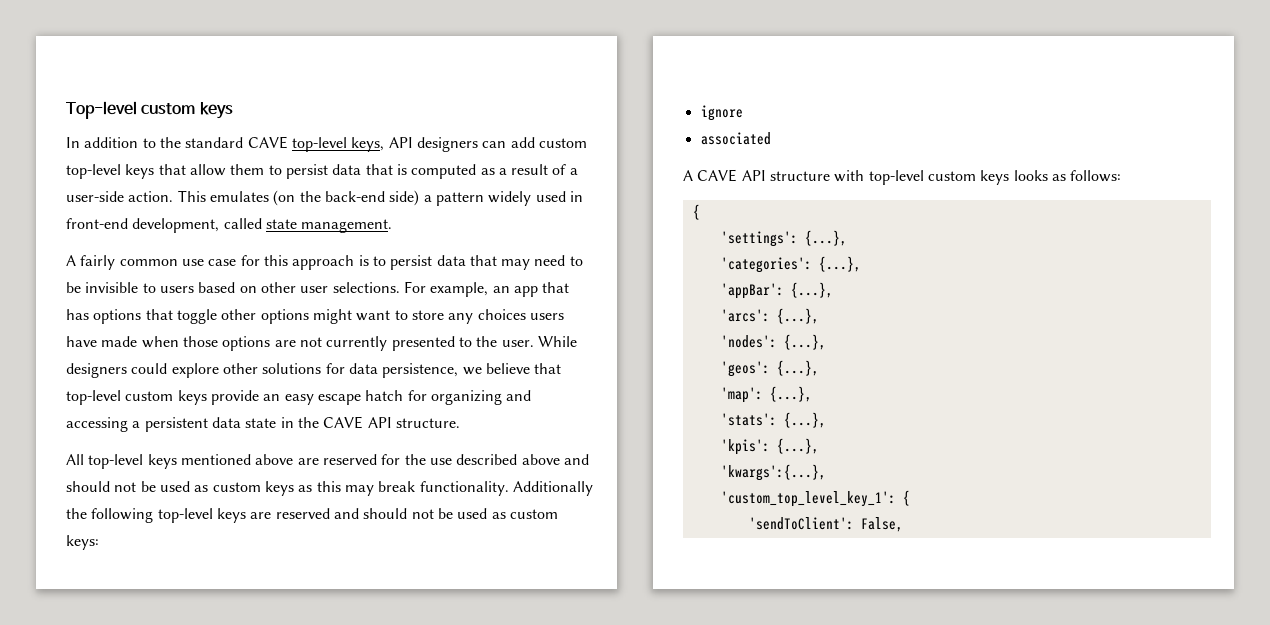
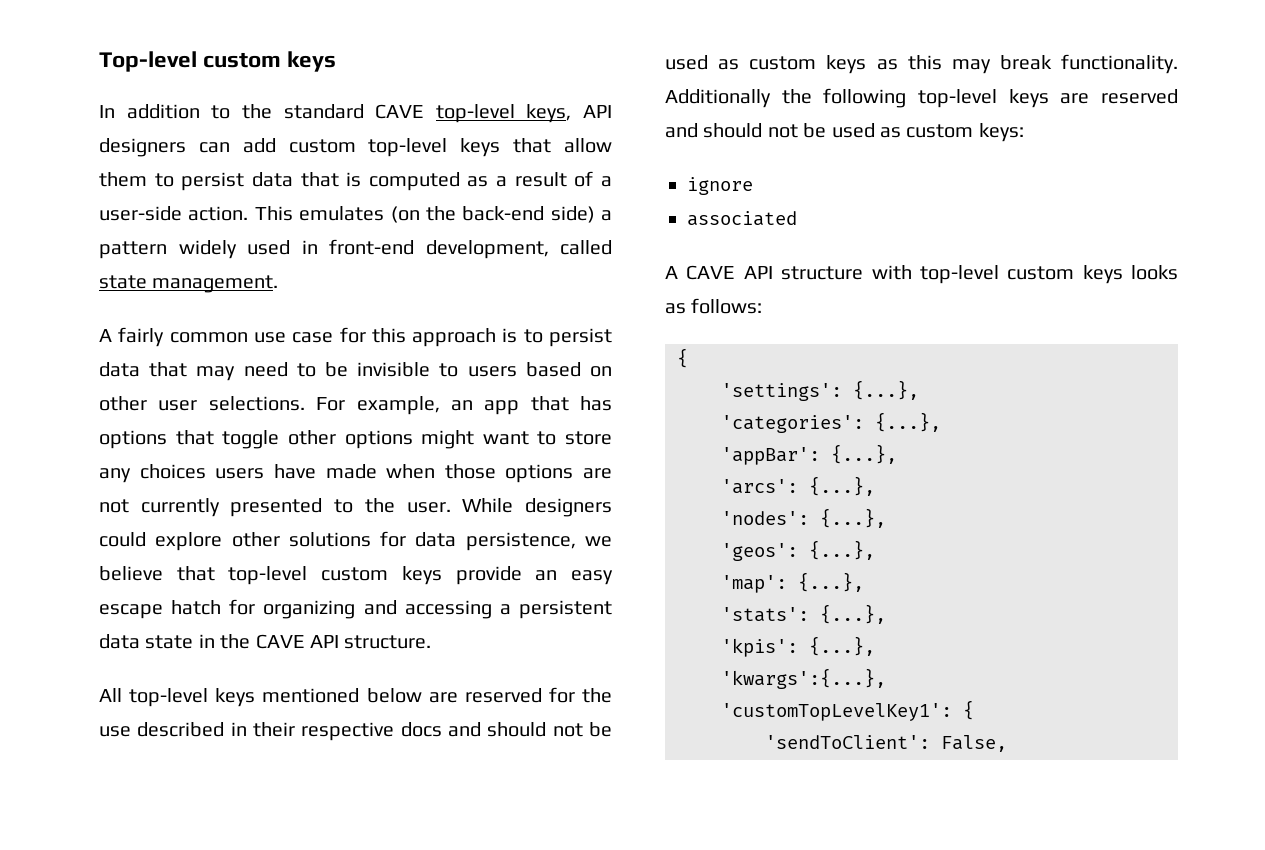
[255,454,294,465] above -> [366,688,422,703] below
[521,454,560,465] above -> [230,722,442,741] in their respective docs
[720,491,896,507] 'custom_top_level_key_1': -> [721,703,952,721] 'customTopLevelKey1':

